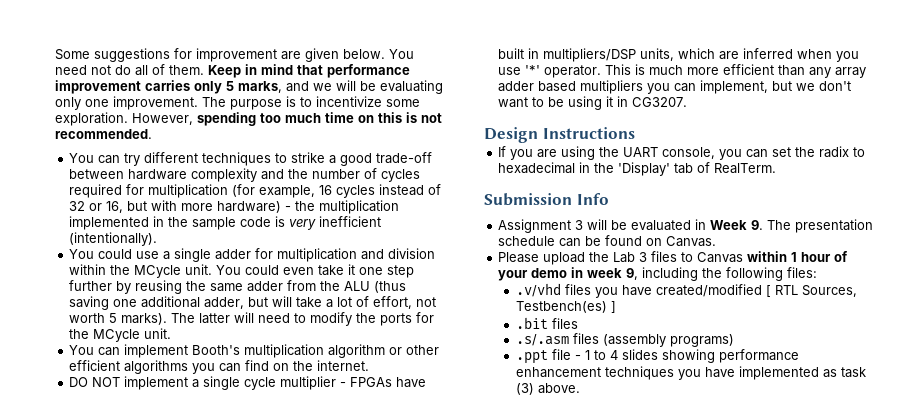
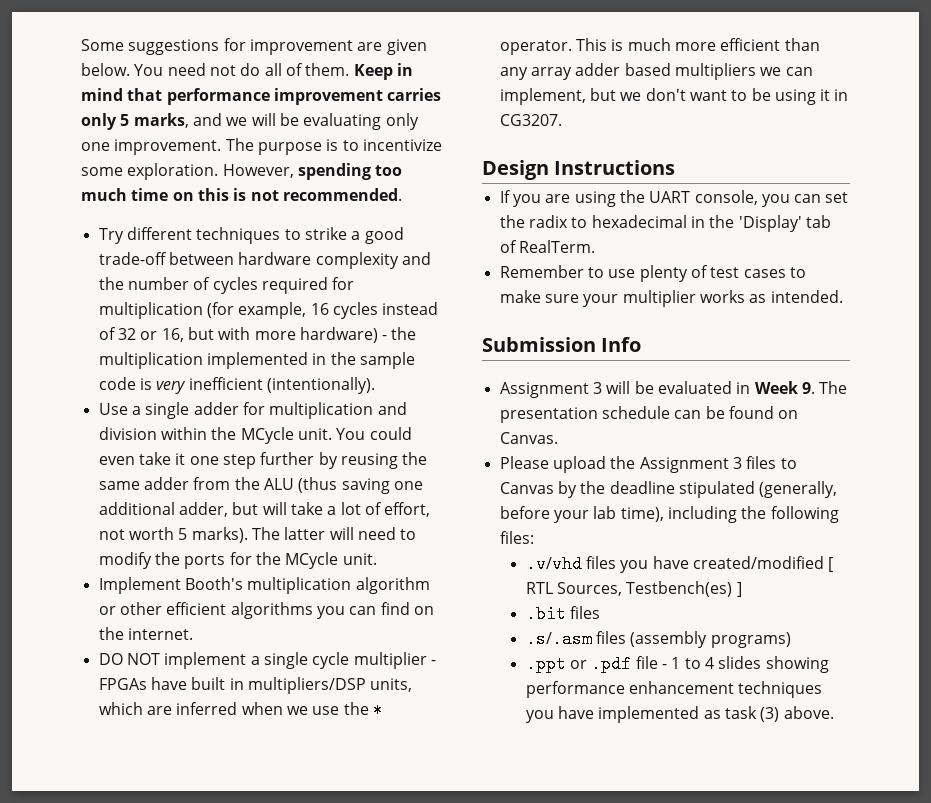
[69,153,141,166] You can try -> [98,228,124,244] Try
[69,249,160,259] You could use -> [98,403,128,415] Use
[69,344,189,358] You can implement -> [98,577,181,594] Implement
[836,51,860,62] [498,65,541,75] you use '*' -> [286,701,383,719] we use the *
[647,83,671,94] you -> [760,67,782,76] we
(777, 168) none -> [499,265,806,282] [499,290,843,307] // Remember to use plenty of test cases to make sure your multiplier works as intended.
[613,252,636,263] Lab -> [639,457,729,473] Assignment
[747,251,849,262] [498,267,639,281] within 1 hour of your demo in week 9, -> [557,481,838,498] [499,506,664,523] by the deadline stipulated (generally, before your lab time),
(548, 357) none -> [570,655,632,673] or .pdf

